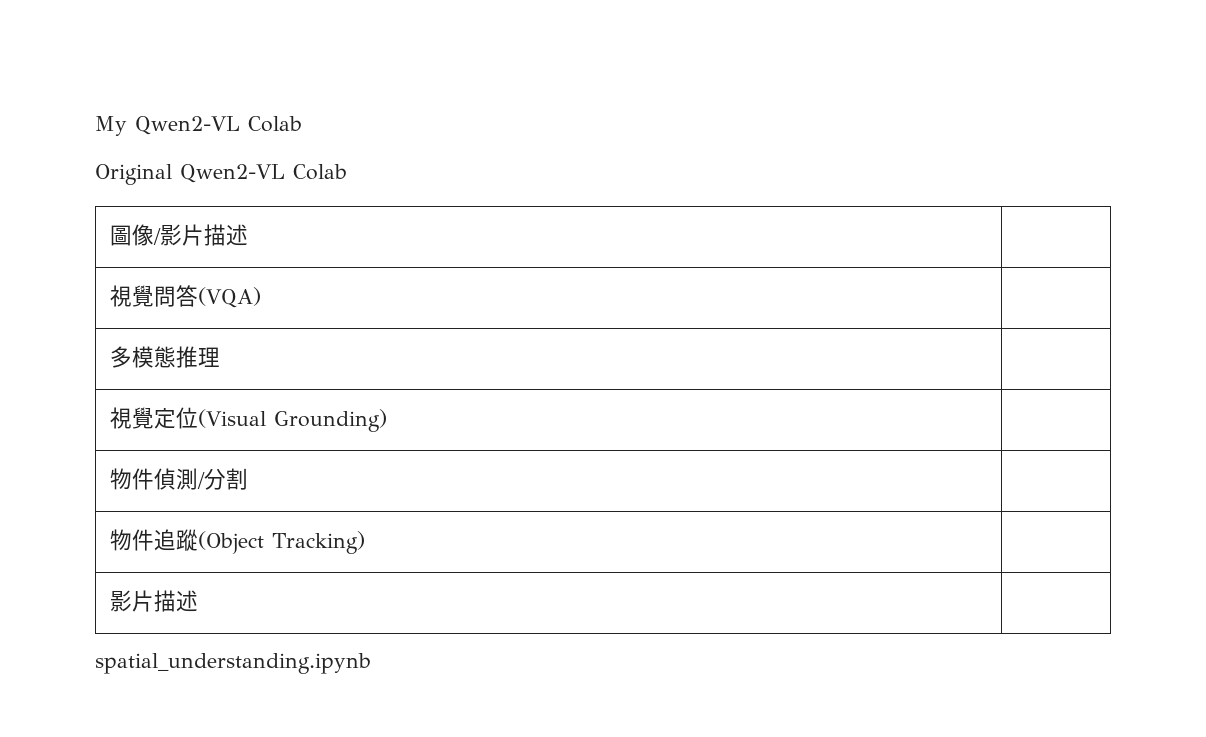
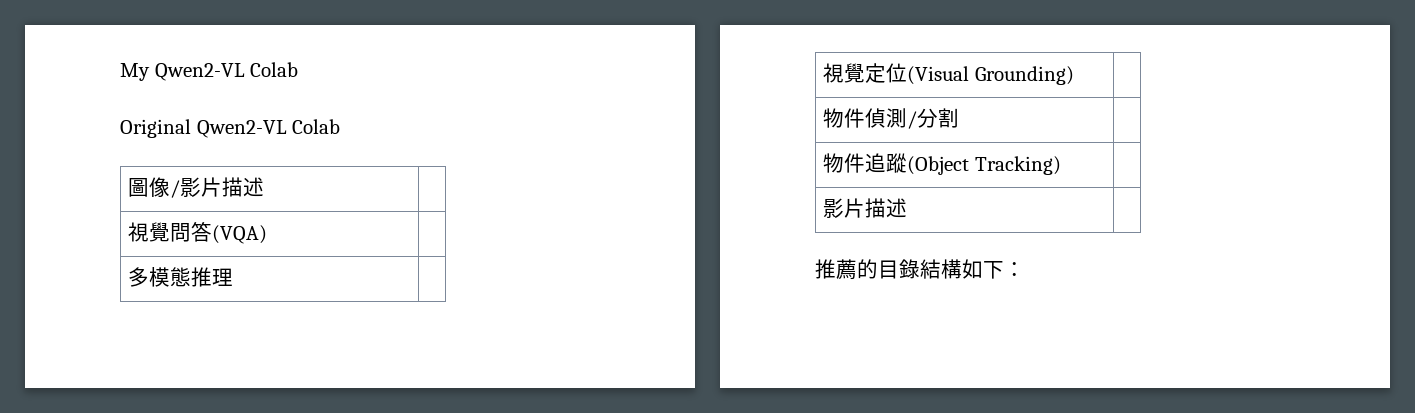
[95,653,371,674] spatial_understanding.ipynb -> [815,259,1025,280] 推薦的目錄結構如下：

